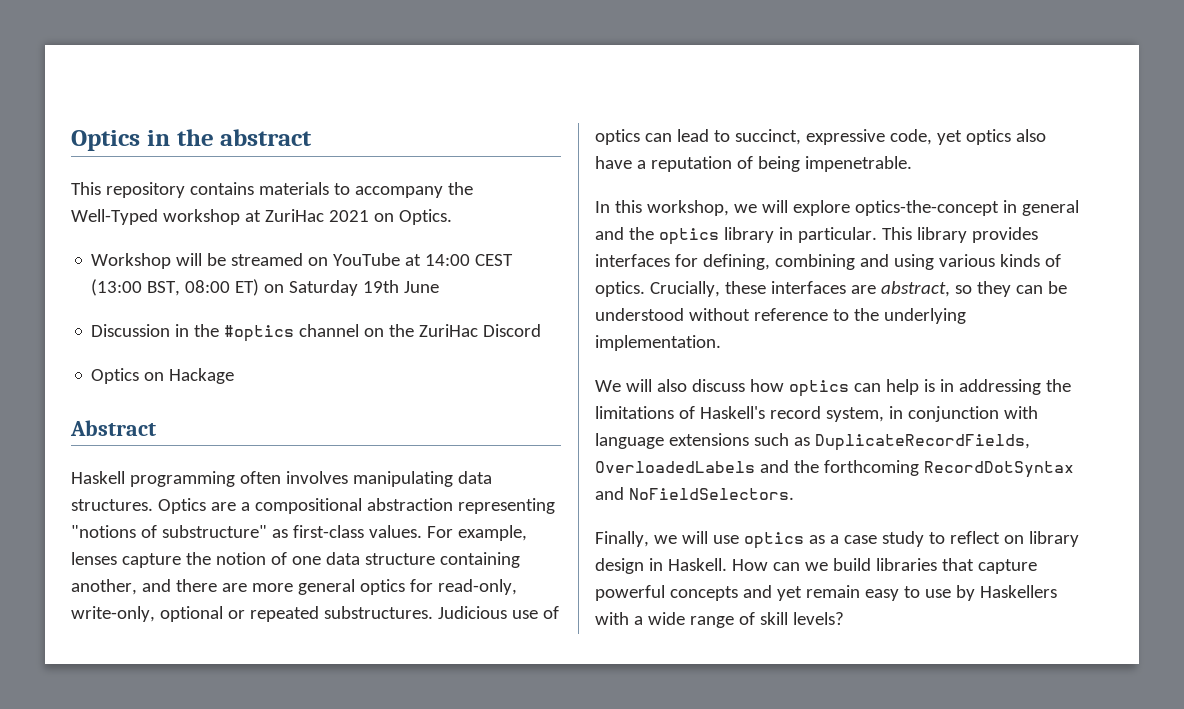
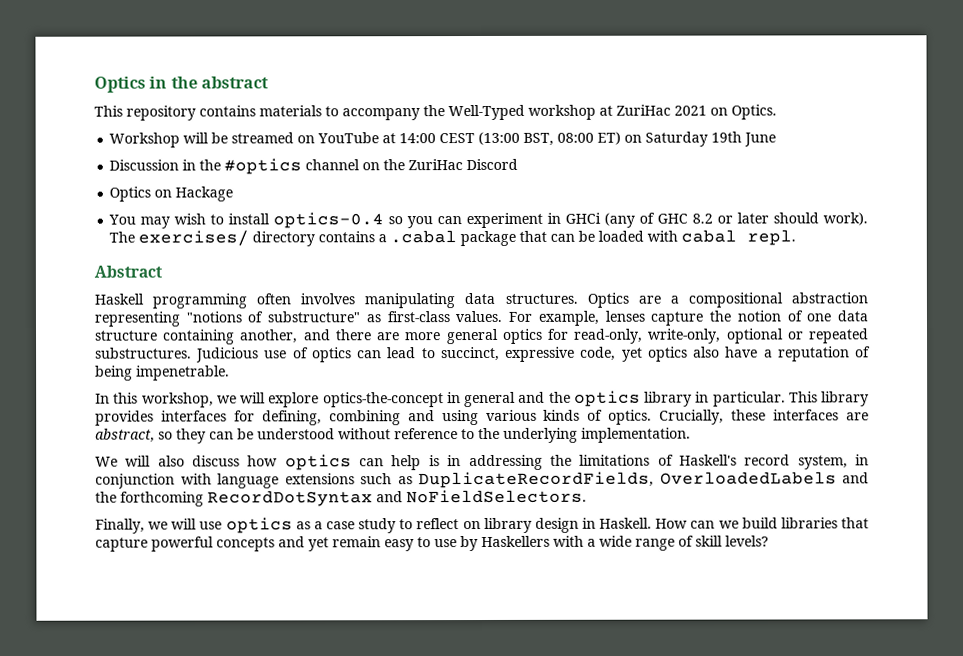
(235, 376) none -> [108,212,868,229] [109,229,797,247] // You may wish to install optics-0.4 so you can experiment in GHCi (any of GHC 8.2 or later should work). The exercises/ directory contains a .cabal package that can be loaded with cabal repl.

